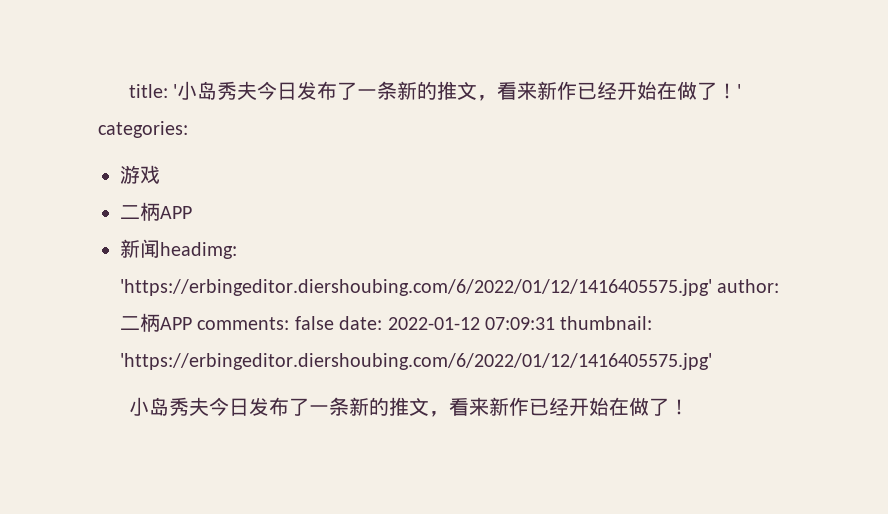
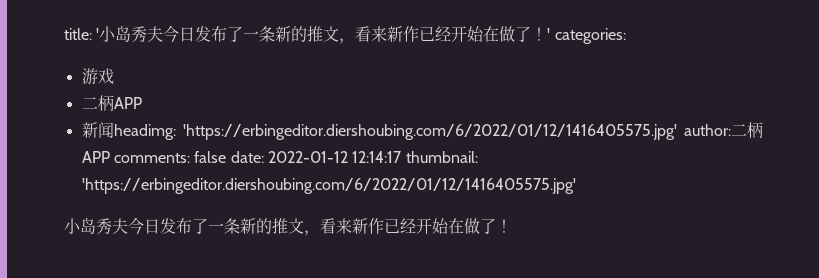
[485,317,555,330] 07:09:31 -> [352,151,402,163] 12:14:17

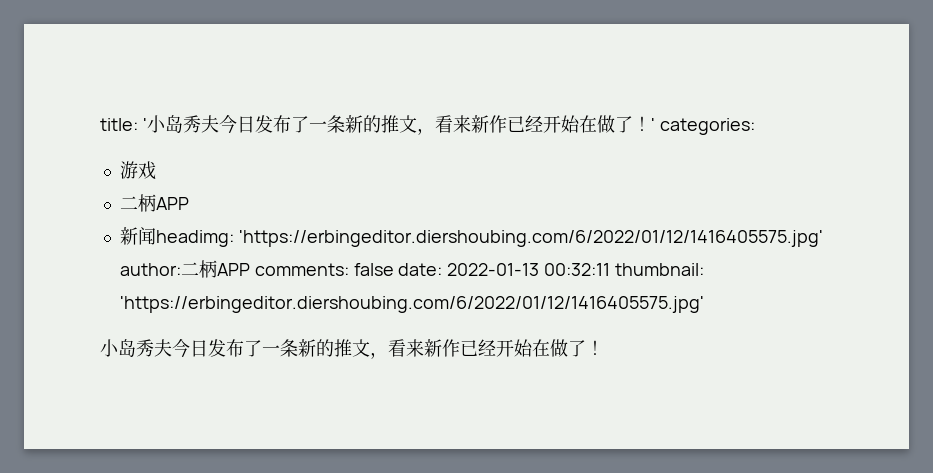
[267,151,402,163] 2022-01-12 12:14:17 -> [447,263,611,276] 2022-01-13 00:32:11

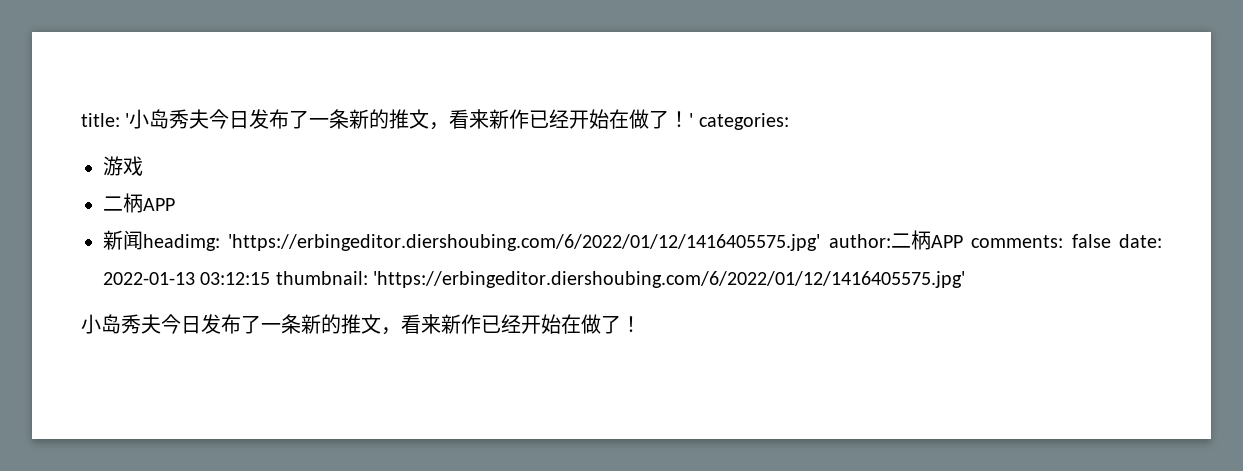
[544,263,611,276] 00:32:11 -> [200,272,271,285] 03:12:15

